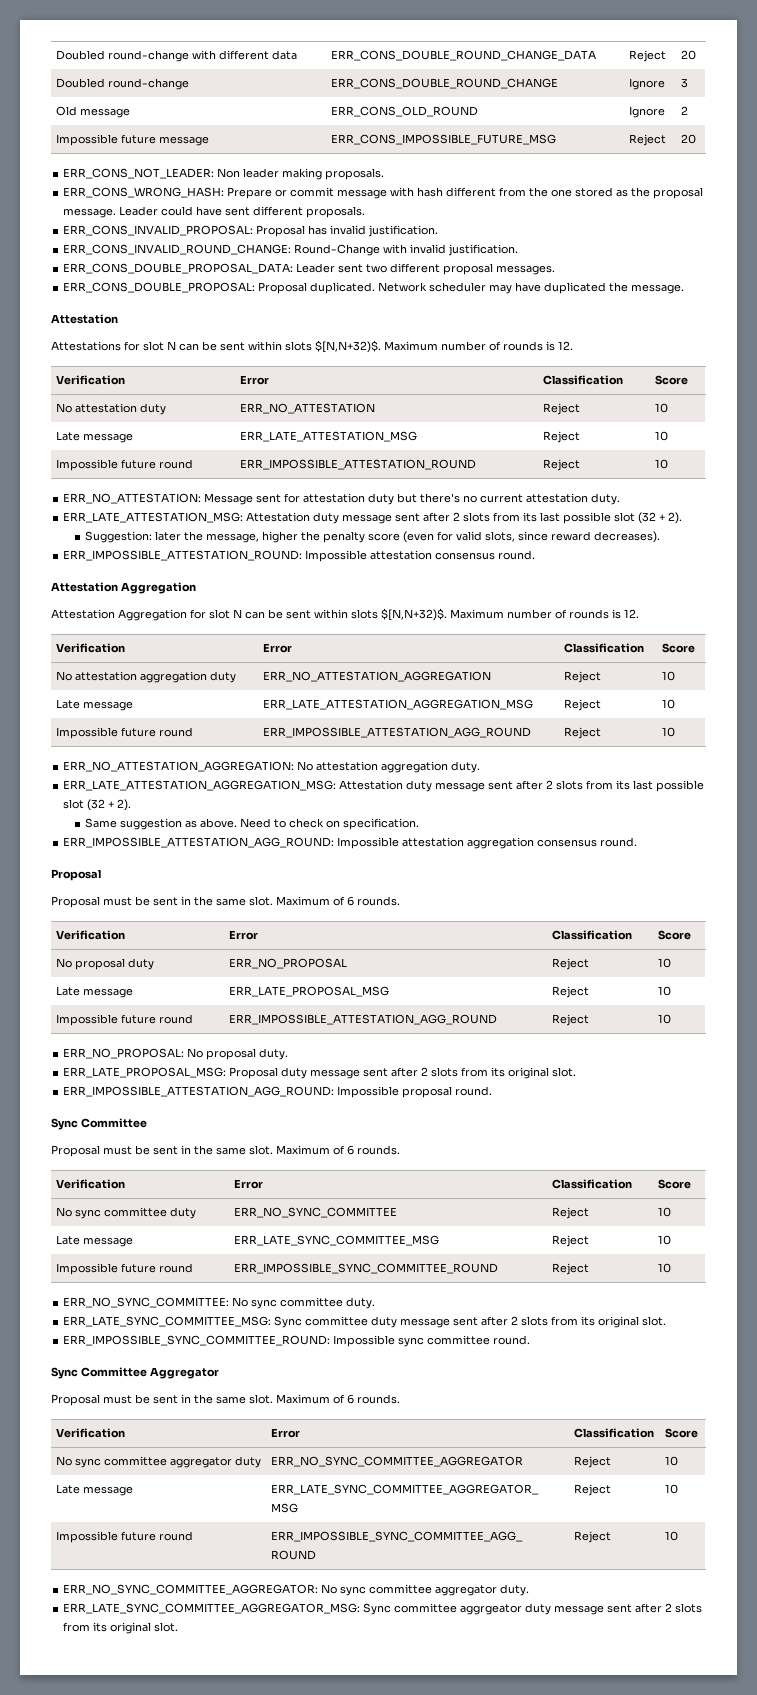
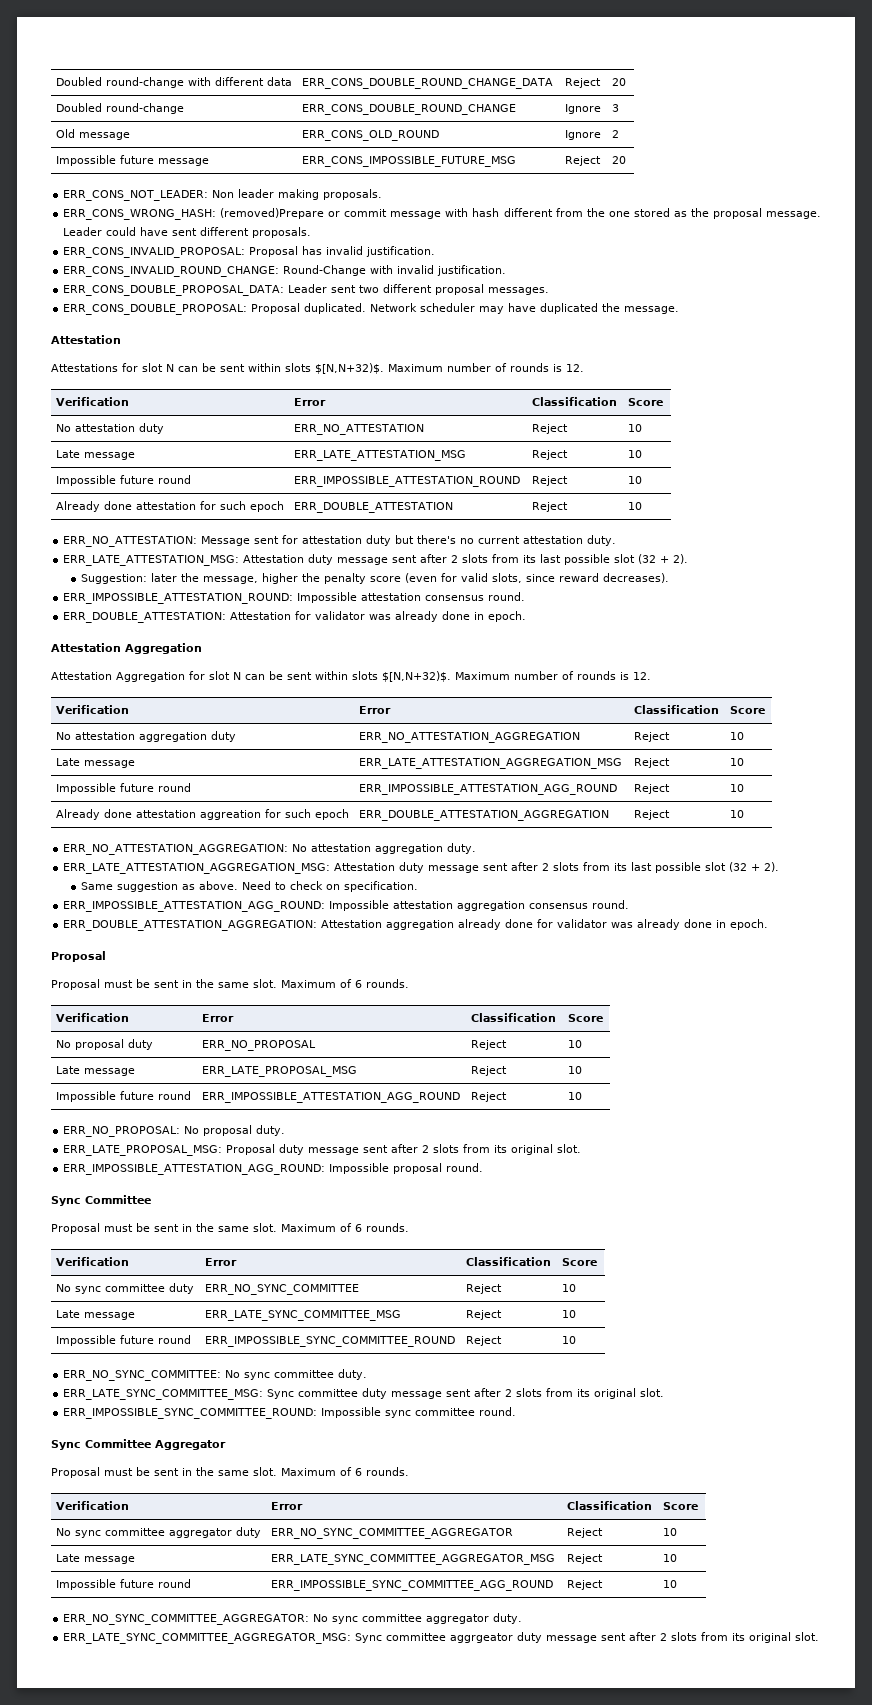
[227,187,273,199] Prepare -> [220,208,325,219] (removed)Prepare
(669, 464) none -> [56,501,285,512] [294,502,454,513] [532,502,569,512] [628,502,643,510] // Already done attestation for such epoch | ERR_DOUBLE_ATTESTATION | Reject | 10
(536, 555) none -> [63,611,527,623] // ERR_DOUBLE_ATTESTATION: Attestation for validator was already done in epoch.
(676, 732) none -> [56,809,350,820] [359,810,610,821] [634,810,671,820] [730,810,745,818] // Already done attestation aggreation for such epoch | ERR_DOUBLE_ATTESTATION_AGGREGATION | Reject | 10
(638, 842) none -> [63,919,769,931] // ERR_DOUBLE_ATTESTATION_AGGREGATION: Attestation aggregation already done for validator was already done in epoch.

